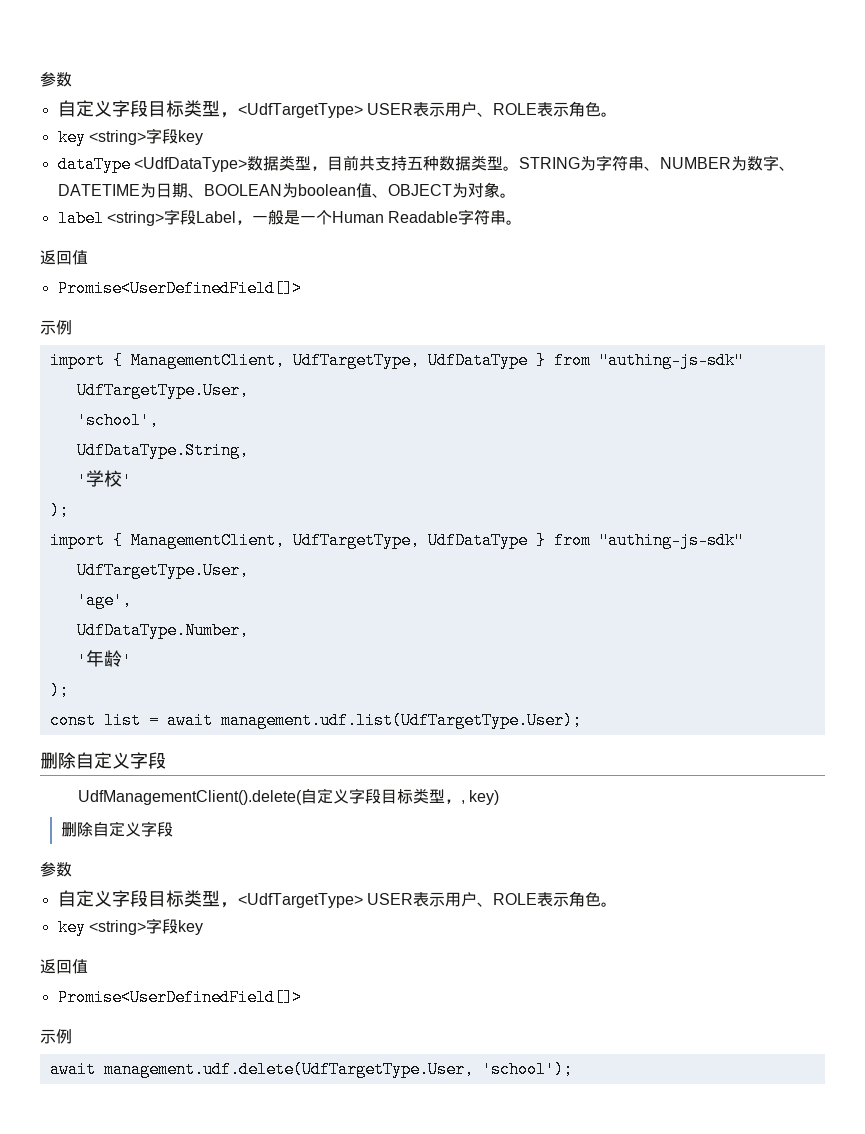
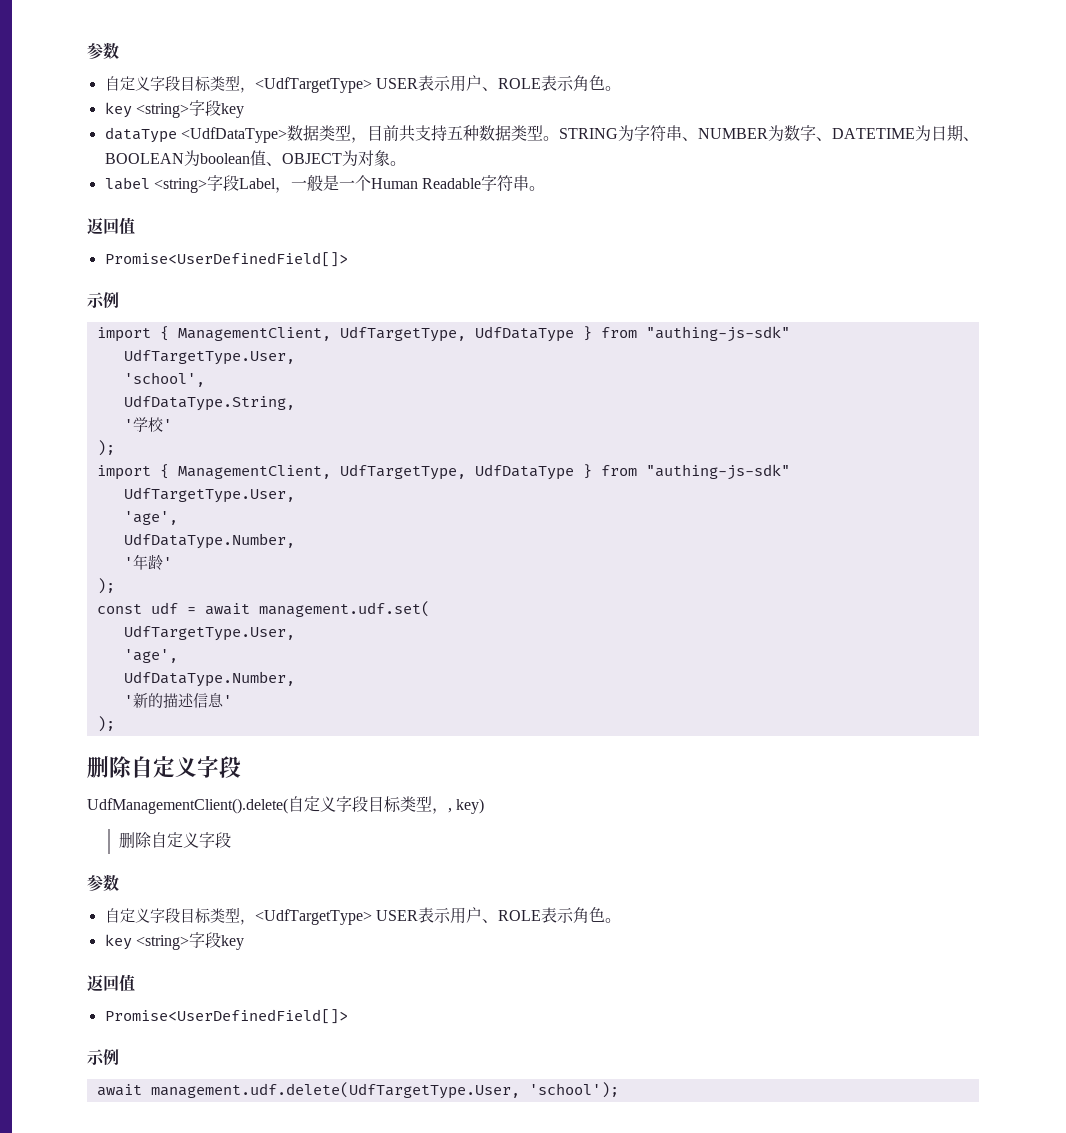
[103,712,141,729] list -> [150,602,178,614] udf
[220,712,582,729] management.udf.list(UdfTargetType.User); -> [258,601,430,617] [123,625,295,641] [123,649,178,663] [123,671,295,687] [123,692,232,708] [96,716,115,732] management.udf.set( // UdfTargetType.User, // 'age', // UdfDataType.Number, // '新的描述信息' // );

